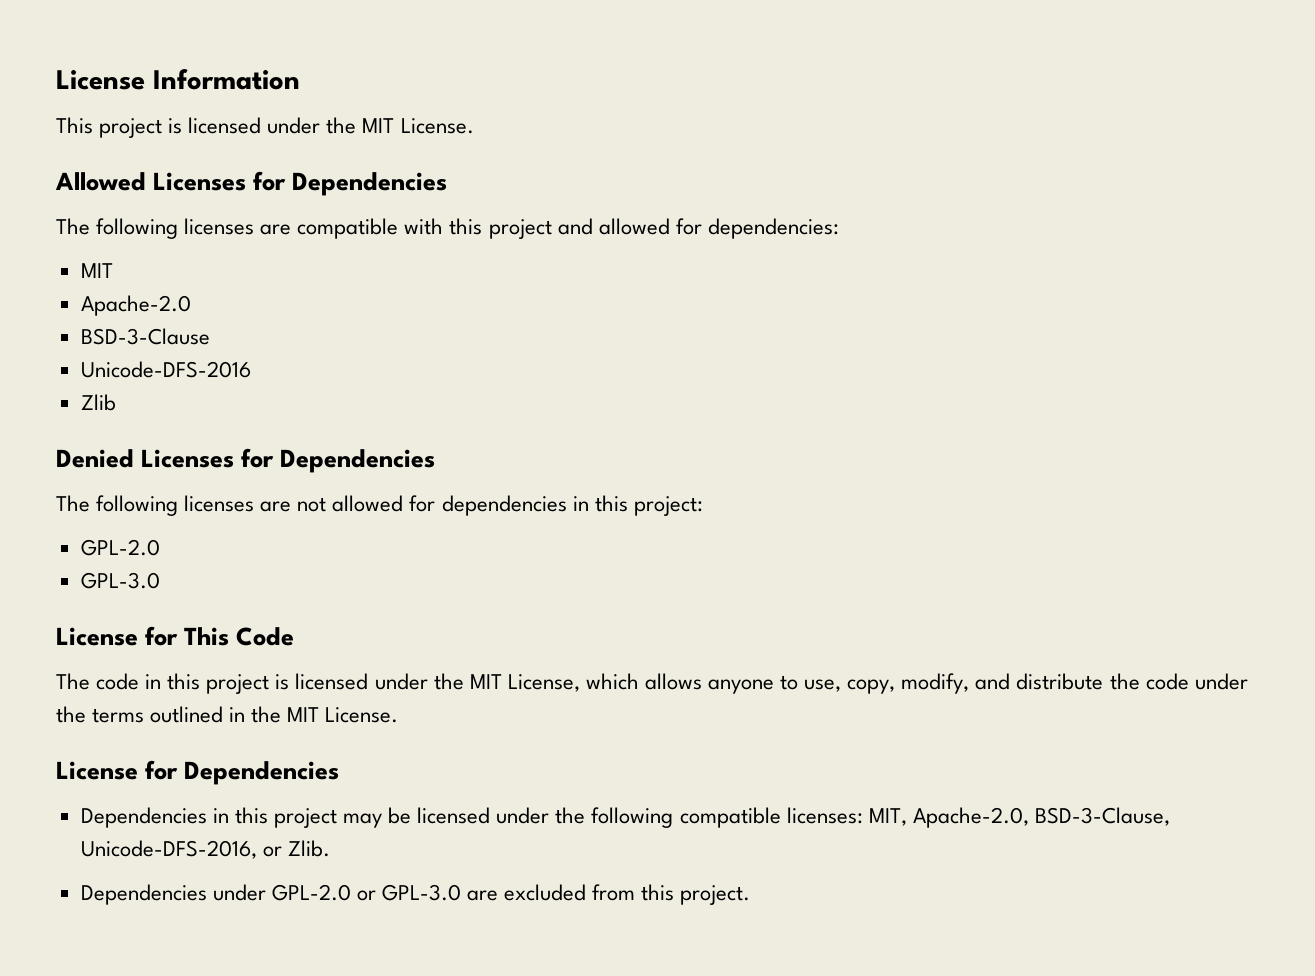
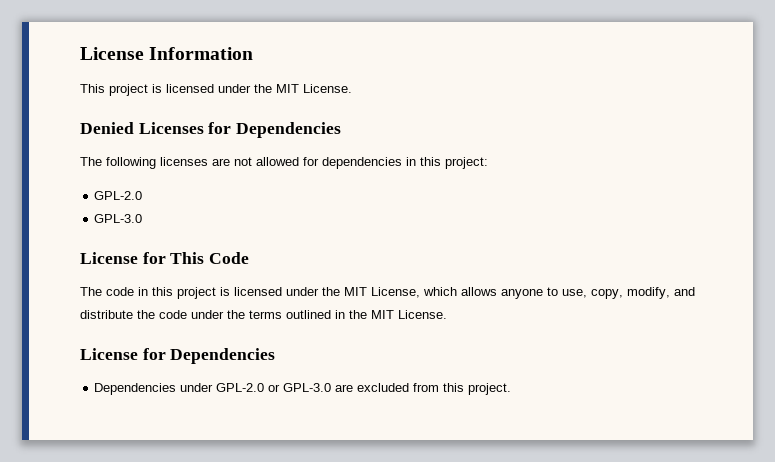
[55,171,448,196] [56,218,839,239] [80,263,113,278] [80,295,191,316] [80,328,210,345] [80,361,251,378] [80,394,116,411] // Allowed Licenses for Dependencies // The following licenses are compatible with this project and allowed for dependencies: // MIT // Apache-2.0 // BSD-3-Clause // Unicode-DFS-2016 // Zlib -> (352, 88) none
[80,807,1170,828] [80,840,330,859] // Dependencies in this project may be licensed under the following compatible licenses: MIT, Apache-2.0, BSD-3-Clause, Unicode-DFS-2016, or Zlib. -> (276, 356) none

